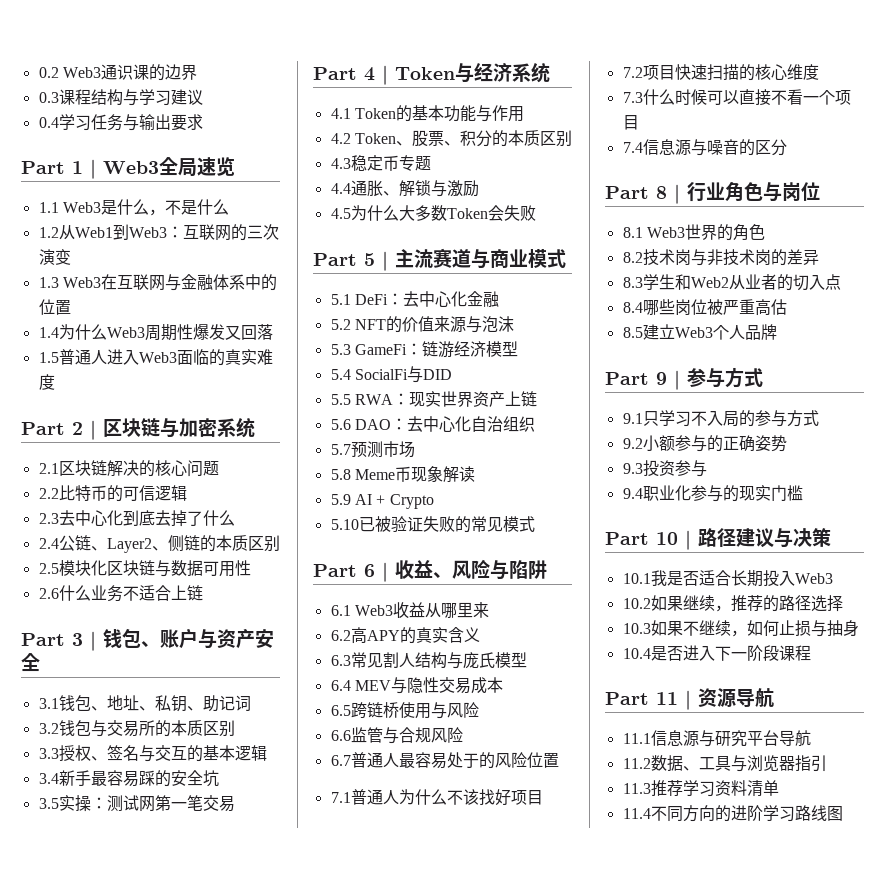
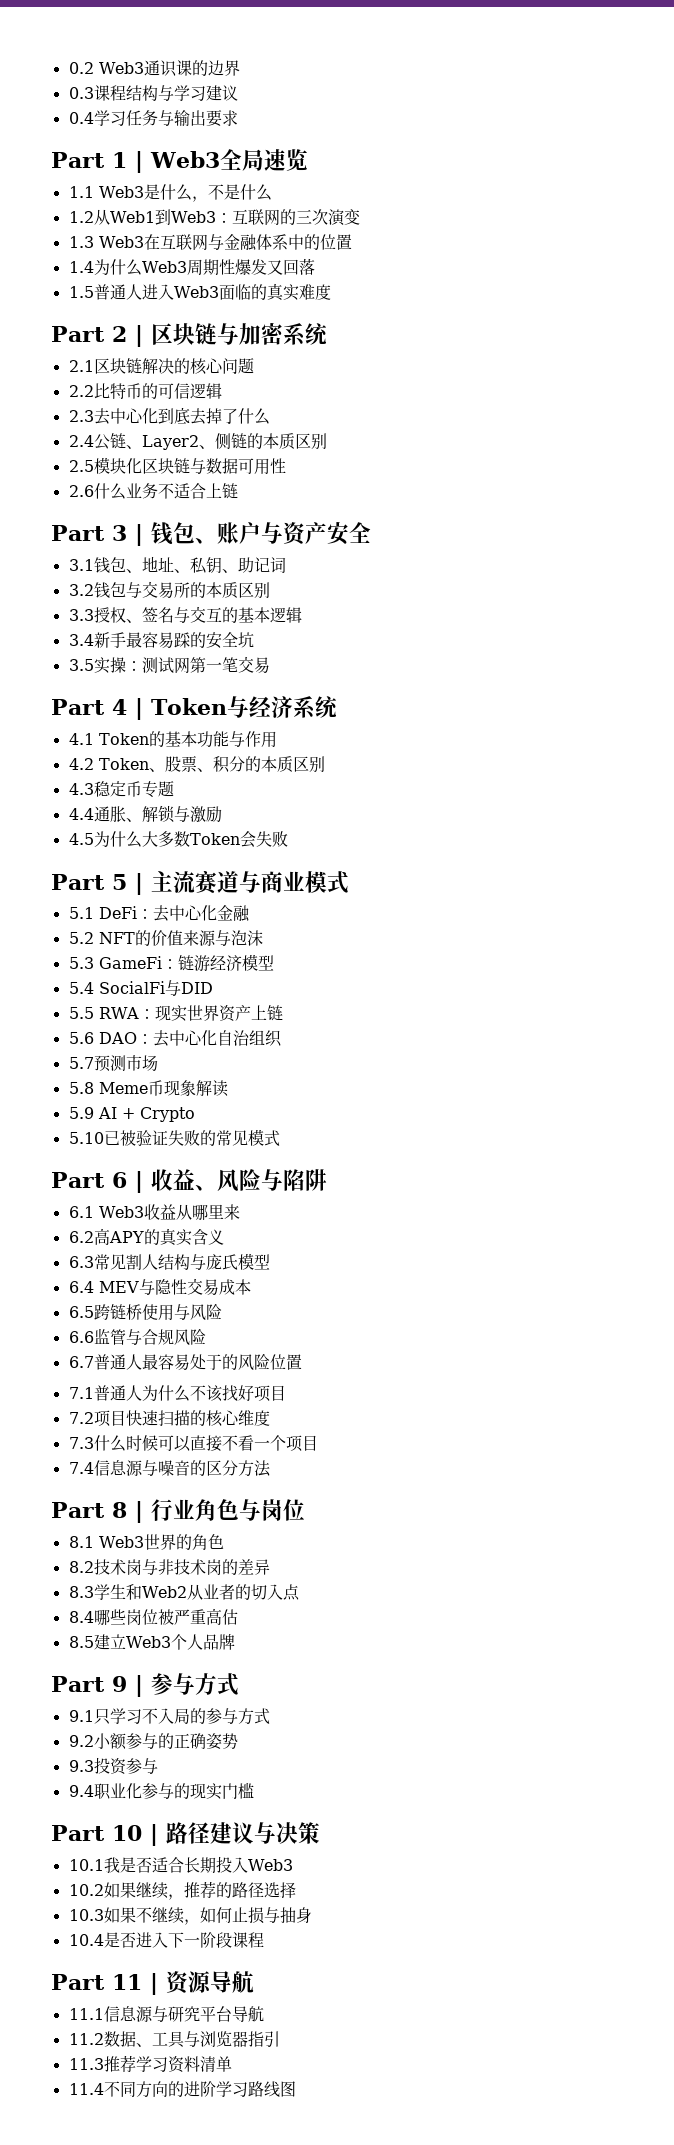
(787, 147) none -> [237,1460,271,1477] 方法

